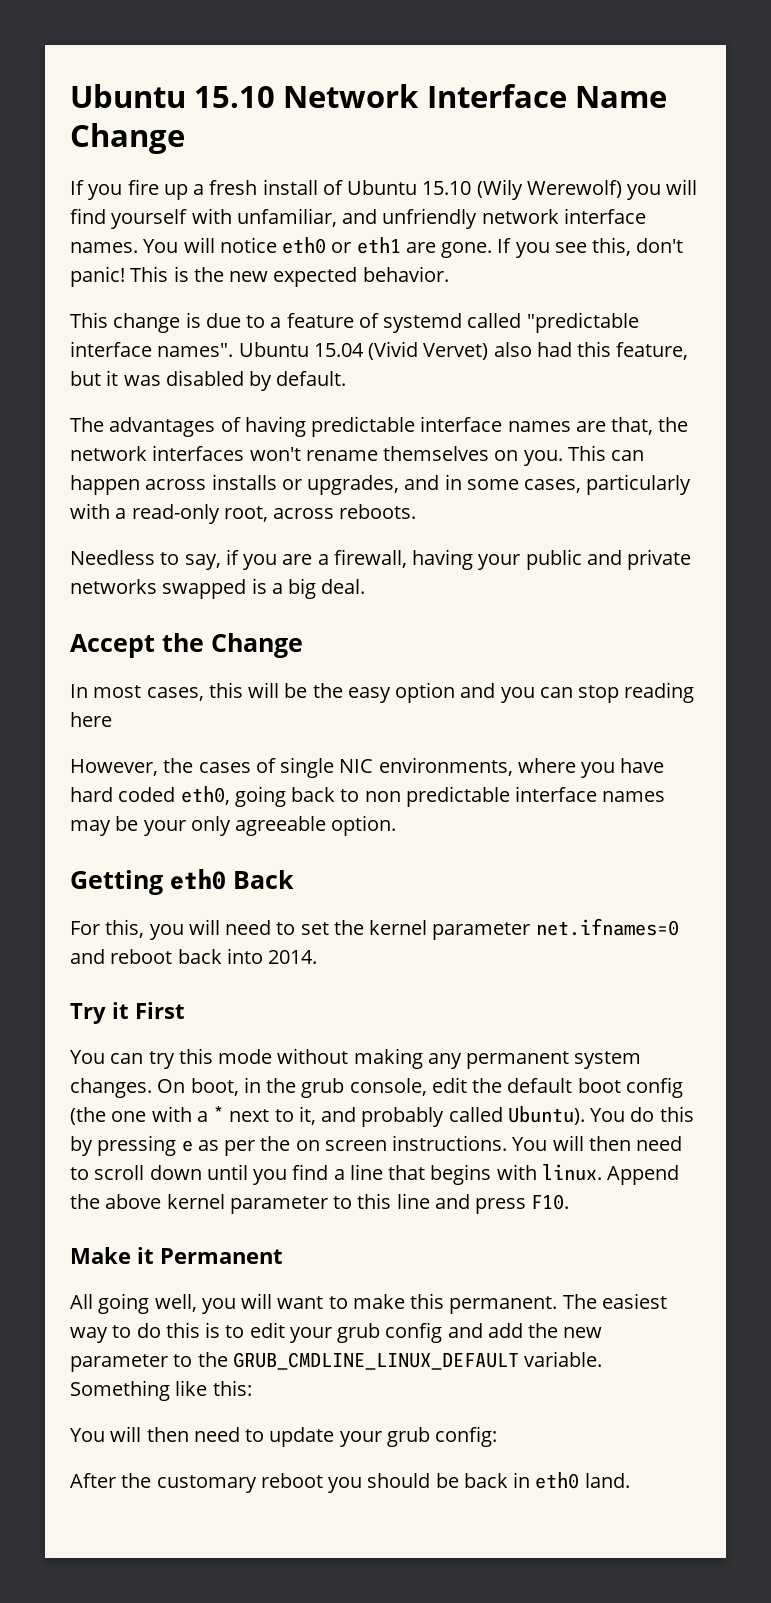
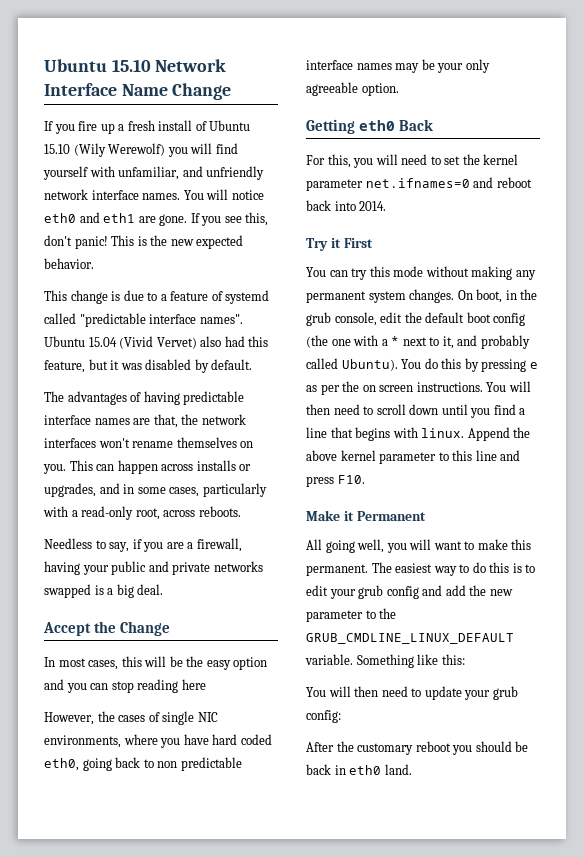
[331,242,352,253] or -> [79,212,100,223] and

